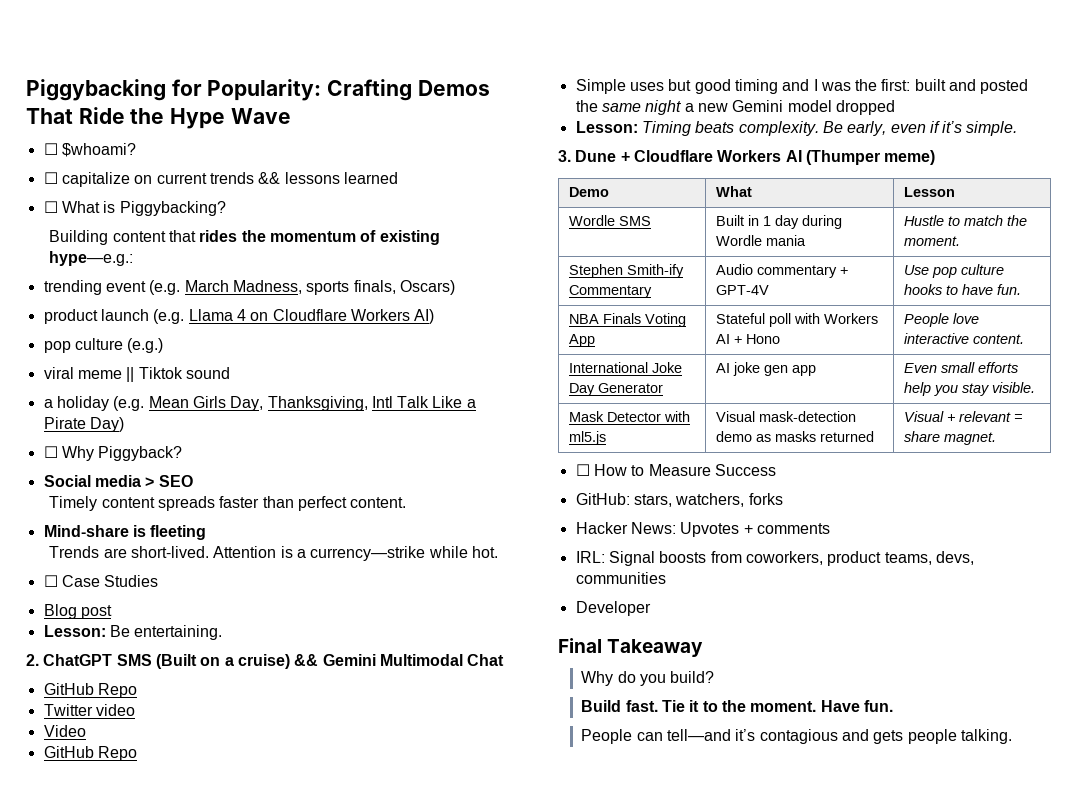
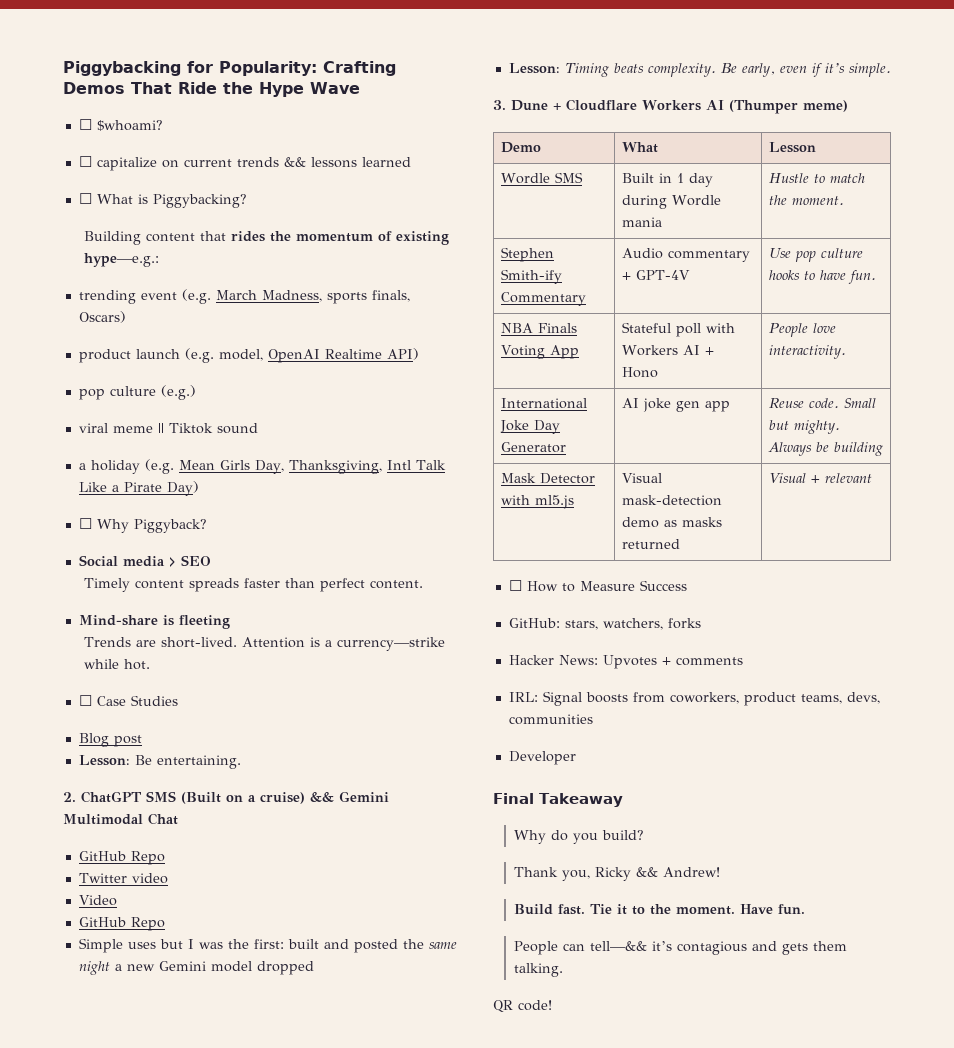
[188,309,435,324] Llama 4 on Cloudflare Workers AI) -> [218,348,419,363] model, OpenAI Realtime API)
[694,79,810,94] good timing and -> (183, 944) none
[903,333,1024,344] interactive content. -> [768,345,846,359] interactivity.
[903,362,1018,373] [903,382,1035,396] Even small efforts help you stay visible. -> [768,398,876,409] [768,420,840,434] [767,442,883,456] Reuse code. Small but mighty. Always be building
[1013,414,1022,422] [903,431,996,445] = share magnet. -> (872, 478) none
(715, 677) none -> [513,867,720,881] // Thank you, Ricky && Andrew!
[666,729,731,741] tell—and -> [589,941,647,951] tell—&&
[907,729,957,744] people -> [812,941,847,951] them
(1012, 736) none -> [493,1000,552,1013] // QR code!

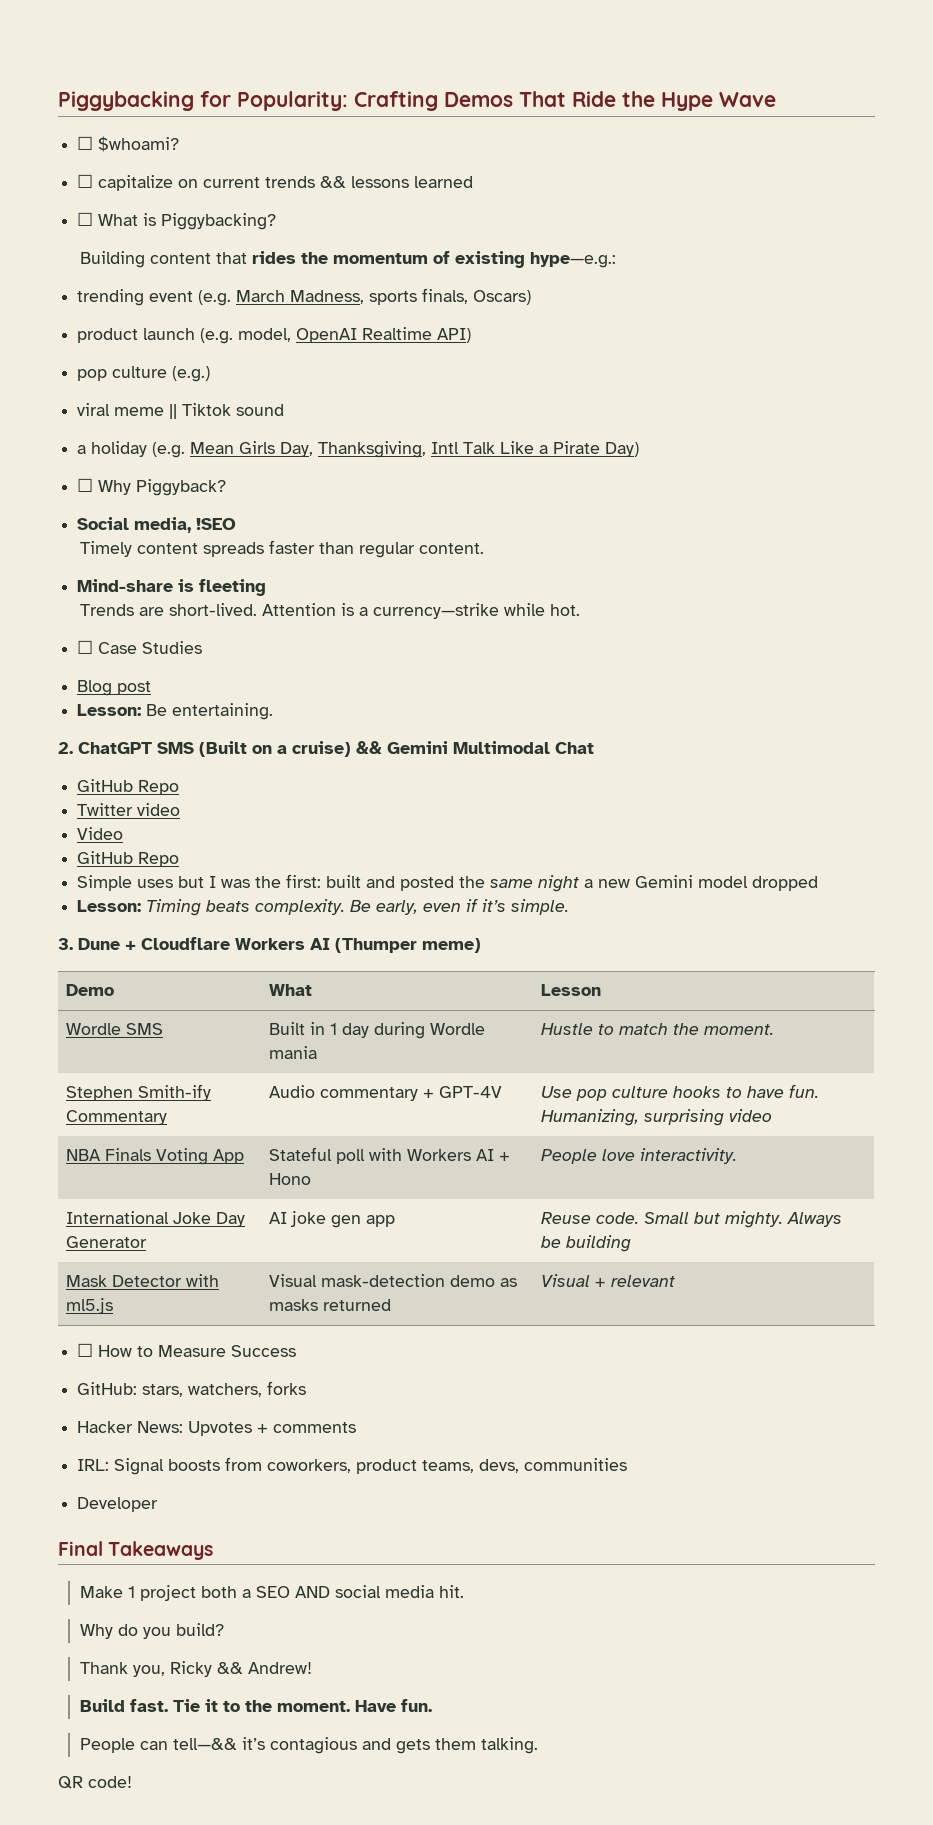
[122,555,211,567] media > SEO -> [134,517,237,533] media, !SEO
[319,578,365,592] perfect -> [358,542,415,558] regular
(876, 277) none -> [541,1109,773,1126] Humanizing, surprising video
[539,793,623,807] Takeaway -> [108,1541,214,1560] [79,1585,464,1601] Takeaways // Make 1 project both a SEO AND social media hit.

